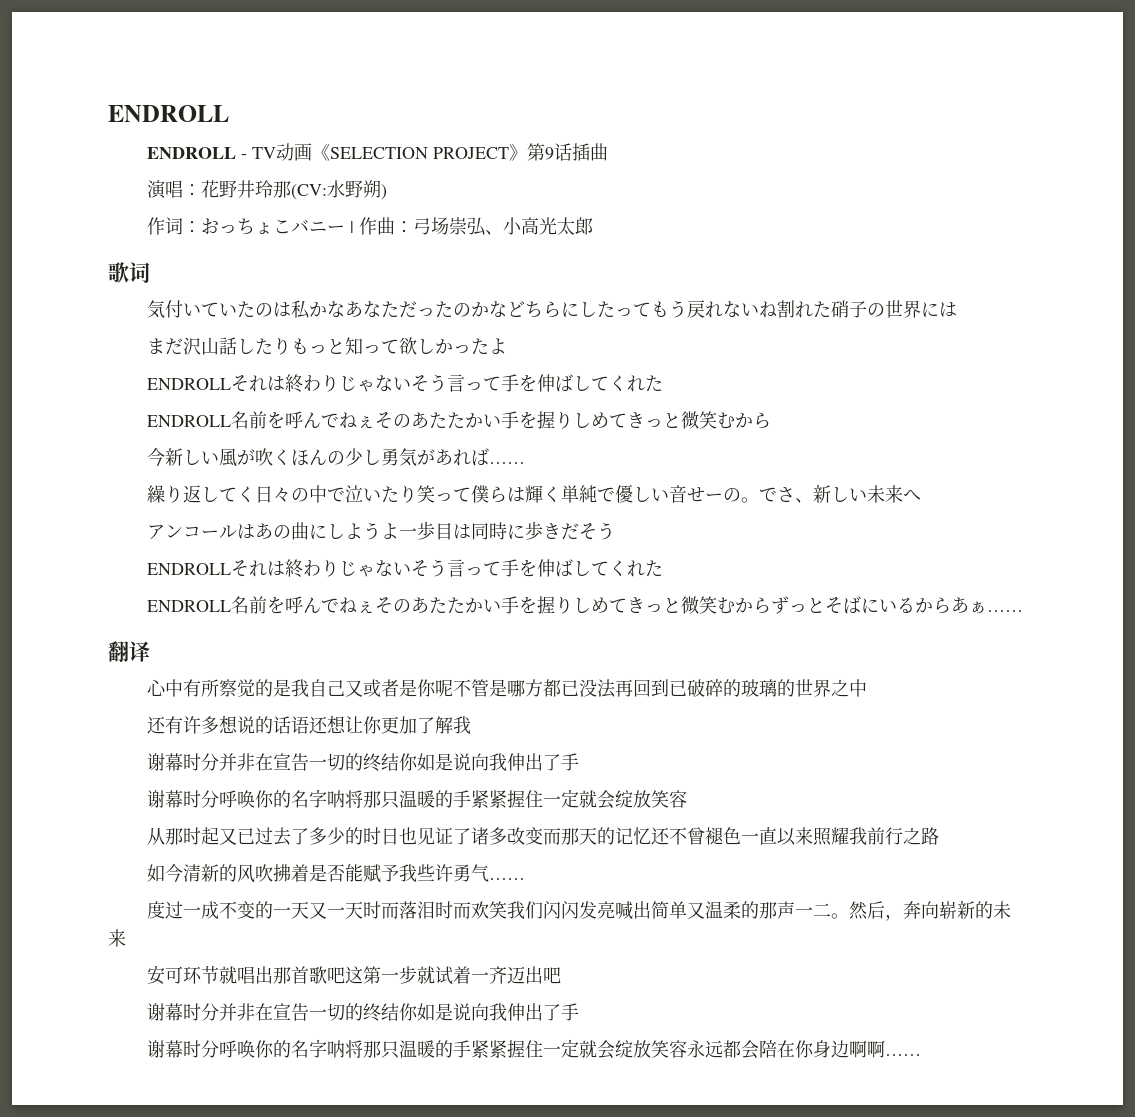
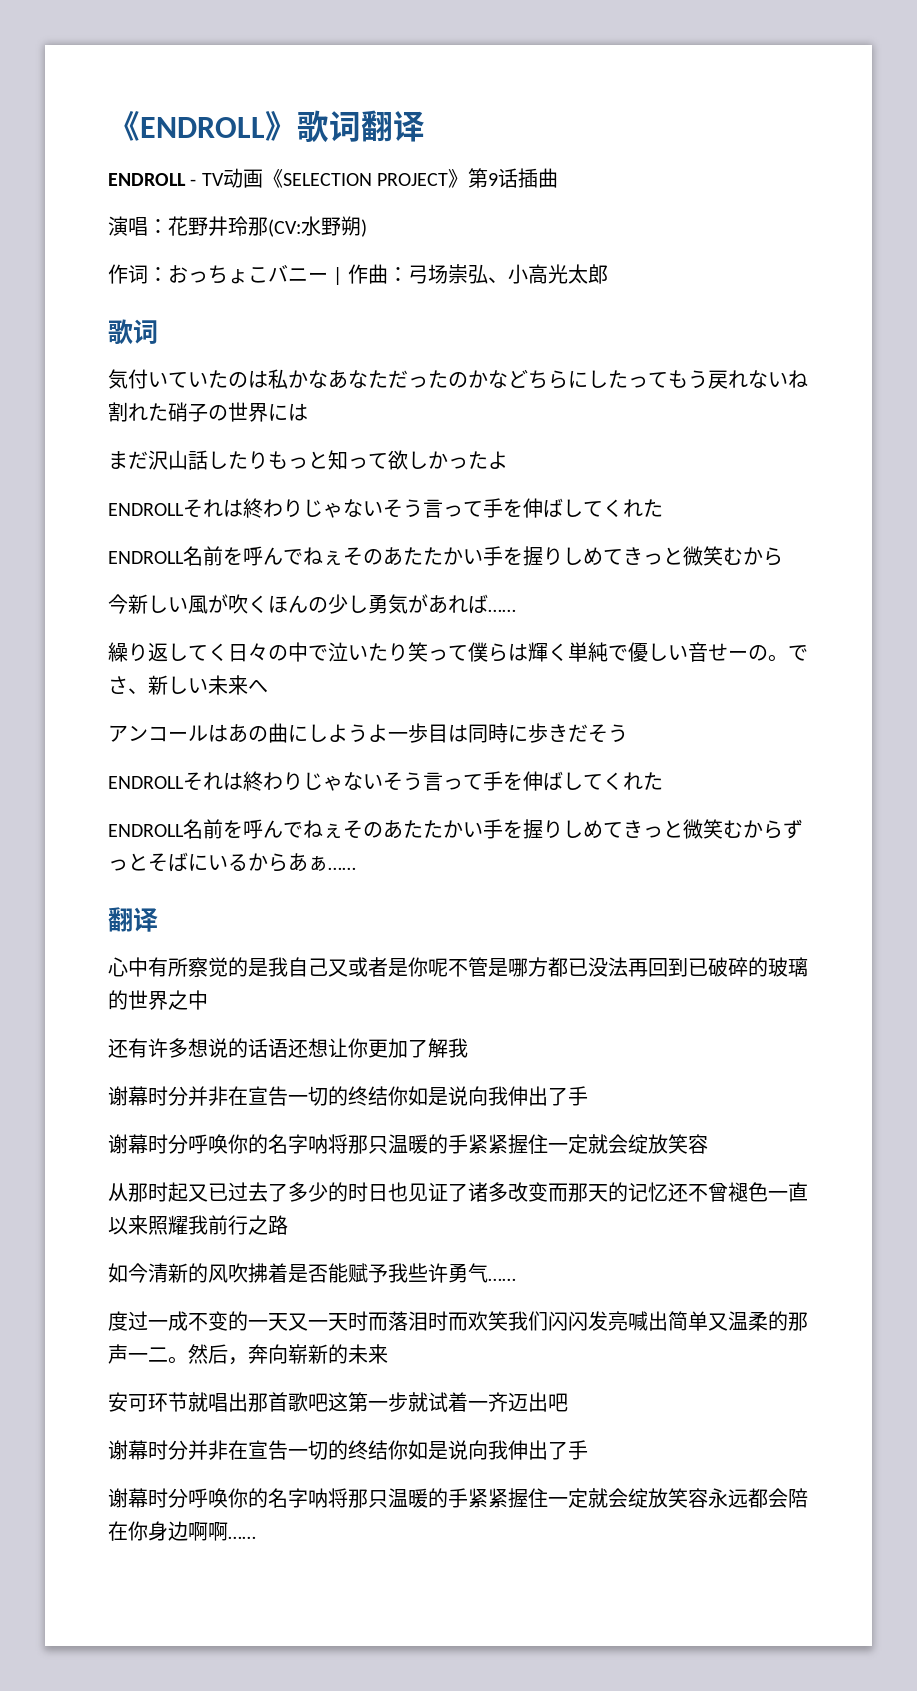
[108,105,229,122] ENDROLL -> [108,110,425,143] 《ENDROLL》歌词翻译

